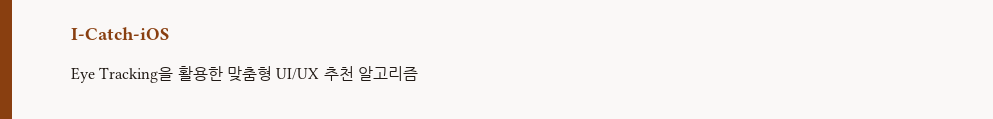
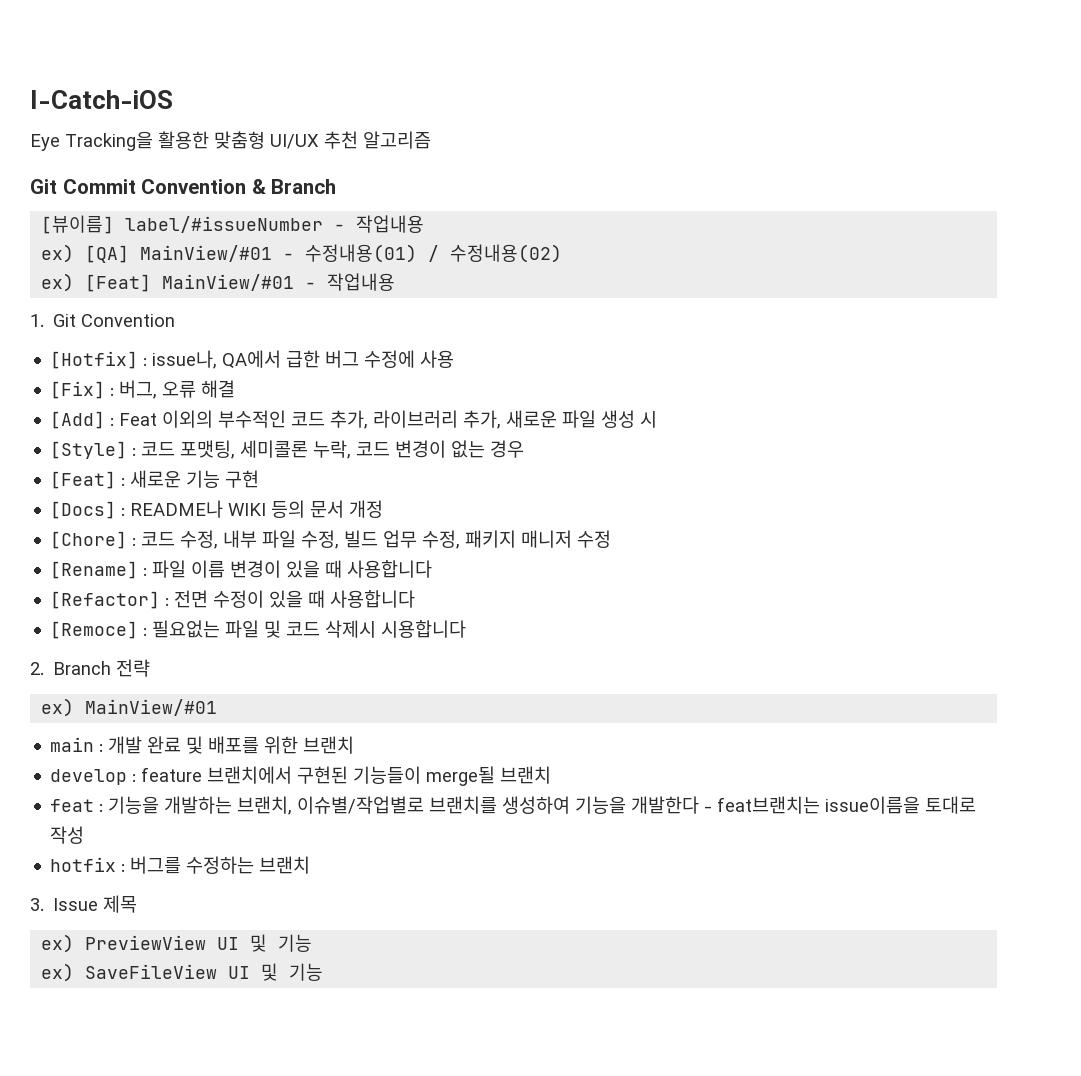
(418, 73) none -> [30,179,337,194] [41,215,425,234] [41,244,563,263] [41,273,396,292] [30,314,176,327] [50,350,455,369] [50,380,236,399] [50,410,658,429] [50,440,525,459] [50,470,260,489] [50,500,384,519] [50,530,612,549] [50,560,433,579] [50,590,416,609] [50,620,467,639] [30,659,151,677] [41,698,218,717] [50,736,355,754] [50,766,552,786] [50,796,977,815] [50,826,85,844] [50,856,311,874] [30,895,138,913] [41,934,313,953] [41,963,324,982] // Git Commit Convention & Branch // [뷰이름] label/#issueNumber - 작업내용 // ex) [QA] MainView/#01 - 수정내용(01) / 수정내용(02) // ex) [Feat] MainView/#01 - 작업내용 // 1. Git Convention // [Hotfix] : issue나, QA에서 급한 버그 수정에 사용 // [Fix] : 버그, 오류 해결 // [Add] : Feat 이외의 부수적인 코드 추가, 라이브러리 추가, 새로운 파일 생성 시 // [Style] : 코드 포맷팅, 세미콜론 누락, 코드 변경이 없는 경우 // [Feat] : 새로운 기능 구현 // [Docs] : README나 WIKI 등의 문서 개정 // [Chore] : 코드 수정, 내부 파일 수정, 빌드 업무 수정, 패키지 매니저 수정 // [Rename] : 파일 이름 변경이 있을 때 사용합니다 // [Refactor] : 전면 수정이 있을 때 사용합니다 // [Remoce] : 필요없는 파일 및 코드 삭제시 시용합니다 // 2. Branch 전략 // ex) MainView/#01 // main : 개발 완료 및 배포를 위한 브랜치 // develop : feature 브랜치에서 구현된 기능들이 merge될 브랜치 // feat : 기능을 개발하는 브랜치, 이슈별/작업별로 브랜치를 생성하여 기능을 개발한다 - feat브랜치는 issue이름을 토대로 작성 // hotfix : 버그를 수정하는 브랜치 // 3. Issue 제목 // ex) PreviewView UI 및 기능 // ex) SaveFileView UI 및 기능

